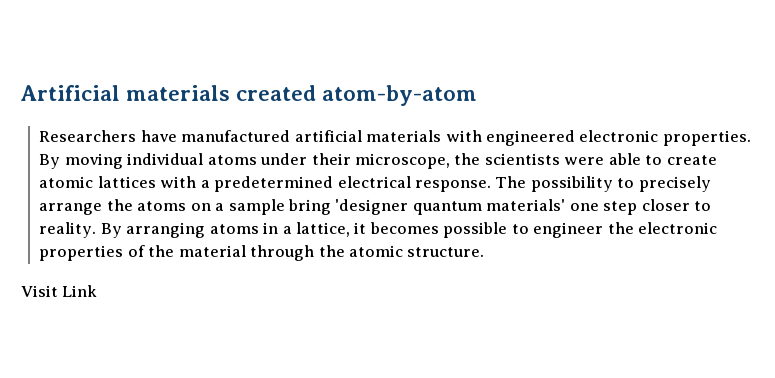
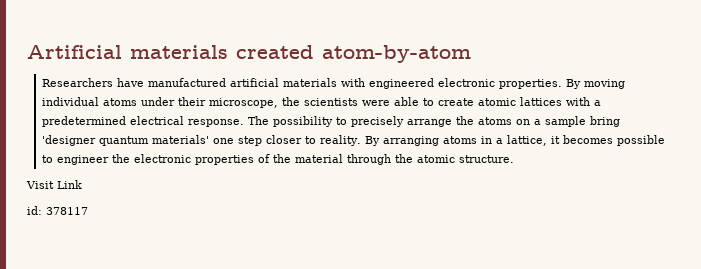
(98, 291) none -> [27,206,88,215] // id: 378117

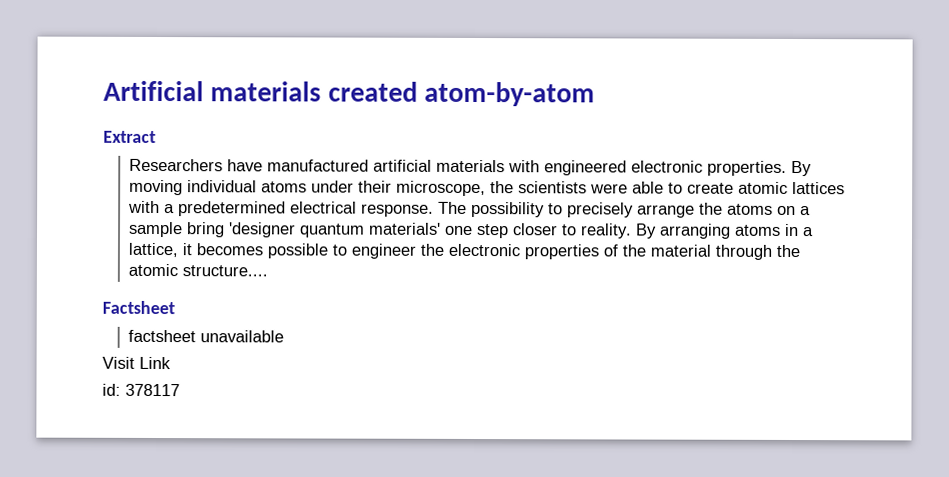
(471, 54) none -> [103,130,156,143] // Extract
[458,155,514,163] structure. -> [182,265,269,277] [102,300,175,315] [128,329,285,343] structure.... // Factsheet // factsheet unavailable

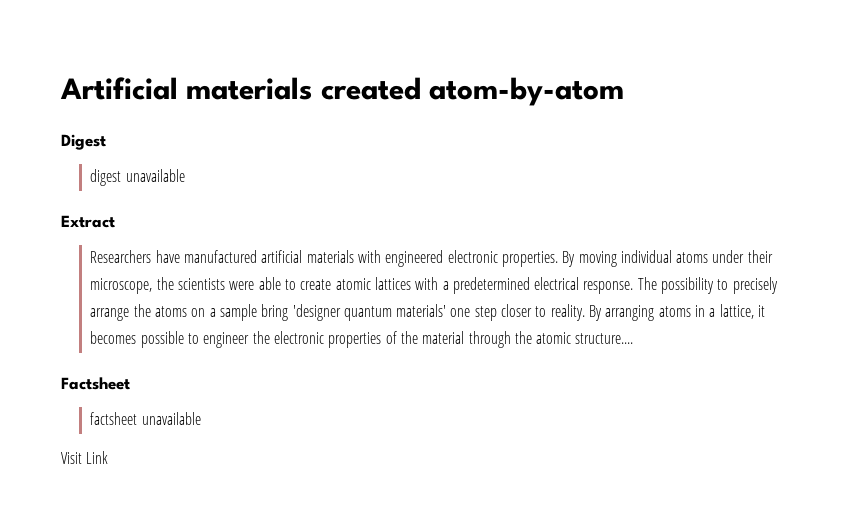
(596, 94) none -> [61,134,106,150] [90,169,185,186] // Digest // digest unavailable
[102,383,180,397] // id: 378117 -> (109, 457) none

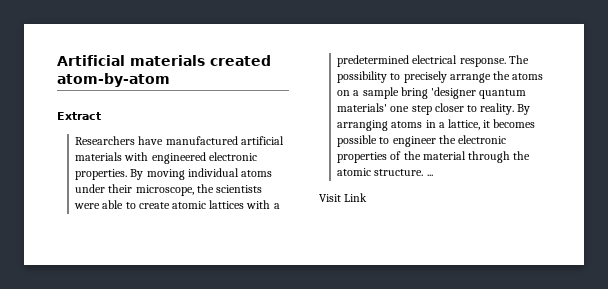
[61,134,106,150] [90,169,185,186] // Digest // digest unavailable -> (170, 80) none
[575,333,634,344] [61,377,130,390] [90,412,201,425] structure.... // Factsheet // factsheet unavailable -> [374,169,433,176] structure. ...

